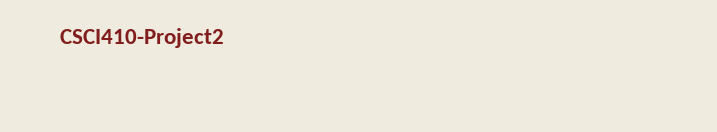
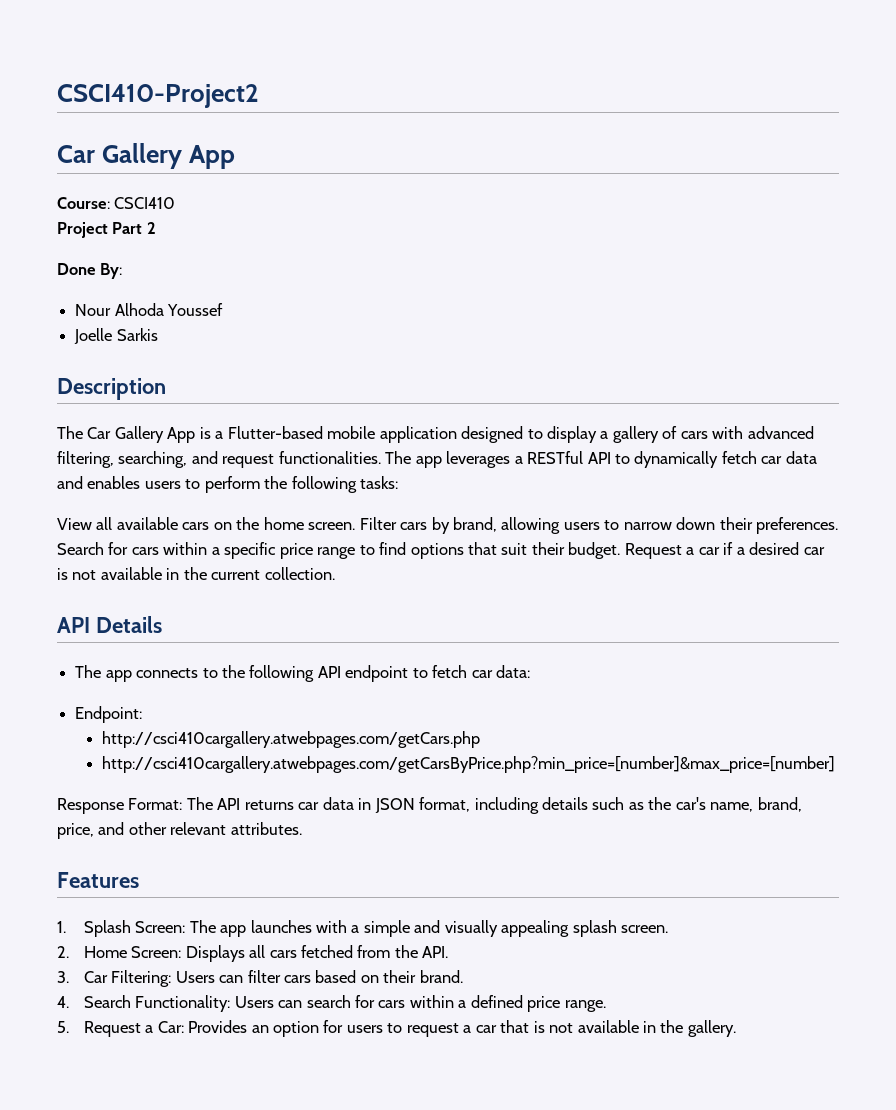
(224, 38) none -> [57,143,236,169] [57,197,176,209] [57,222,156,238] [57,263,123,279] [75,303,224,316] [74,328,158,344] [57,378,166,400] [57,426,814,443] [57,451,817,468] [57,476,399,493] [57,517,839,534] [57,542,825,559] [57,567,335,580] [57,616,162,633] [75,665,531,682] [75,706,143,723] [101,731,480,748] [101,756,835,773] [57,797,802,814] [57,822,302,839] [57,872,139,888] [57,920,669,937] [57,945,449,962] [57,970,463,987] [57,995,606,1012] [57,1020,736,1037] // Car Gallery App // Course: CSCI410 // Project Part 2 // Done By: // Nour Alhoda Youssef // Joelle Sarkis // Description // The Car Gallery App is a Flutter-based mobile application designed to display a gallery of cars with advanced filtering, searching, and request functionalities. The app leverages a RESTful API to dynamically fetch car data and enables users to perform the following tasks: // View all available cars on the home screen. Filter cars by brand, allowing users to narrow down their preferences. Search for cars within a specific price range to find options that suit their budget. Request a car if a desired car is not available in the current collection. // API Details // The app connects to the following API endpoint to fetch car data: // Endpoint: // http://csci410cargallery.atwebpages.com/getCars.php // http://csci410cargallery.atwebpages.com/getCarsByPrice.php?min_price=[number]&max_price=[number] // Response Format: The API returns car data in JSON format, including details such as the car's name, brand, price, and other relevant attributes. // Features // 1. Splash Screen: The app launches with a simple and visually appealing splash screen. // 2. Home Screen: Displays all cars fetched from the API. // 3. Car Filtering: Users can filter cars based on their brand. // 4. Search Functionality: Users can search for cars within a defined price range. // 5. Request a Car: Provides an option for users to request a car that is not available in the gallery.

